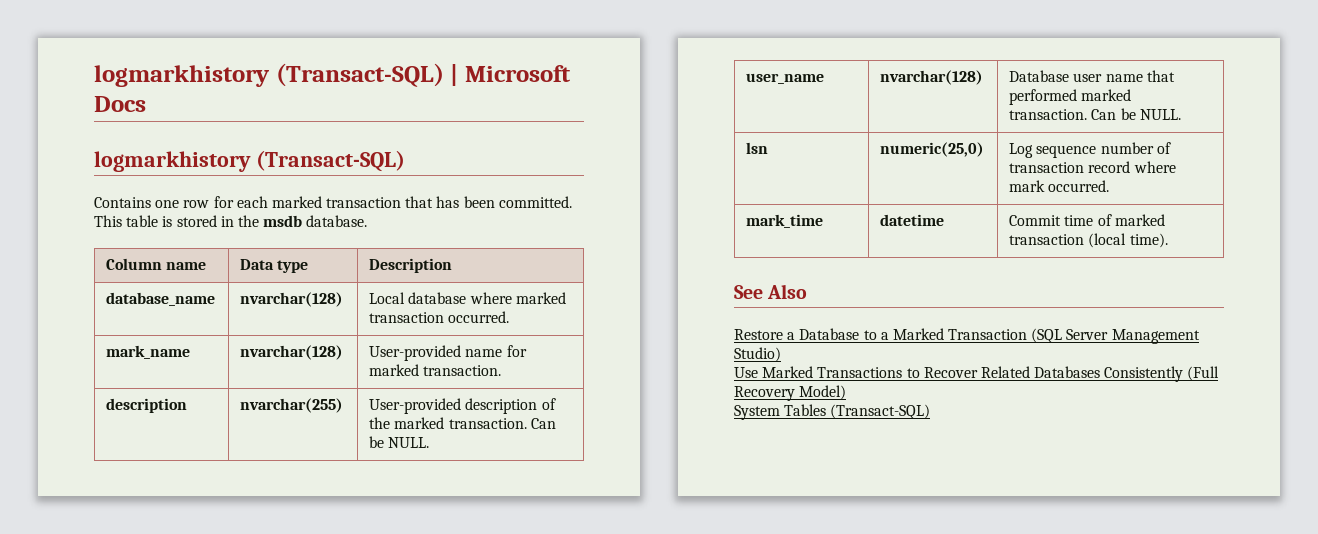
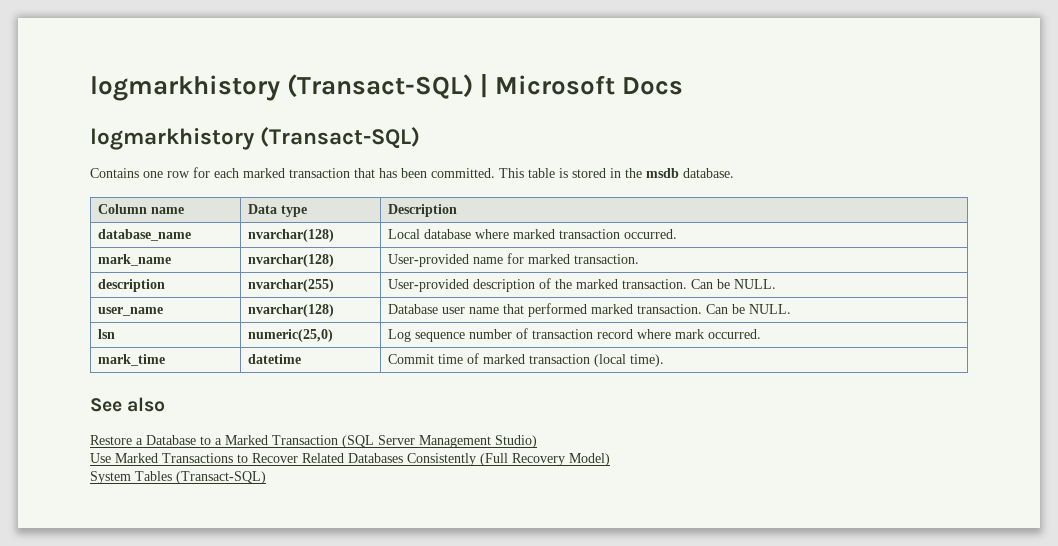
[767,284,808,299] Also -> [127,397,166,412] also

